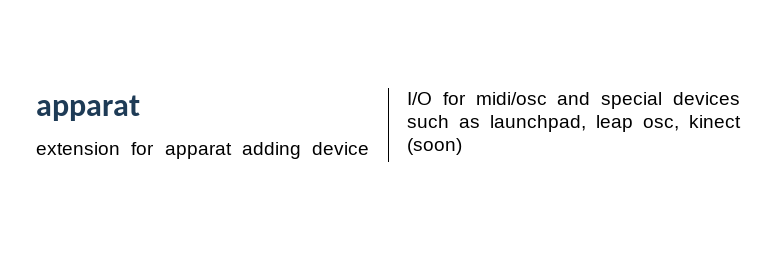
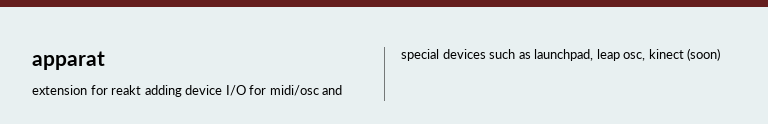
[164,143,232,159] apparat -> [111,85,142,95] reakt

